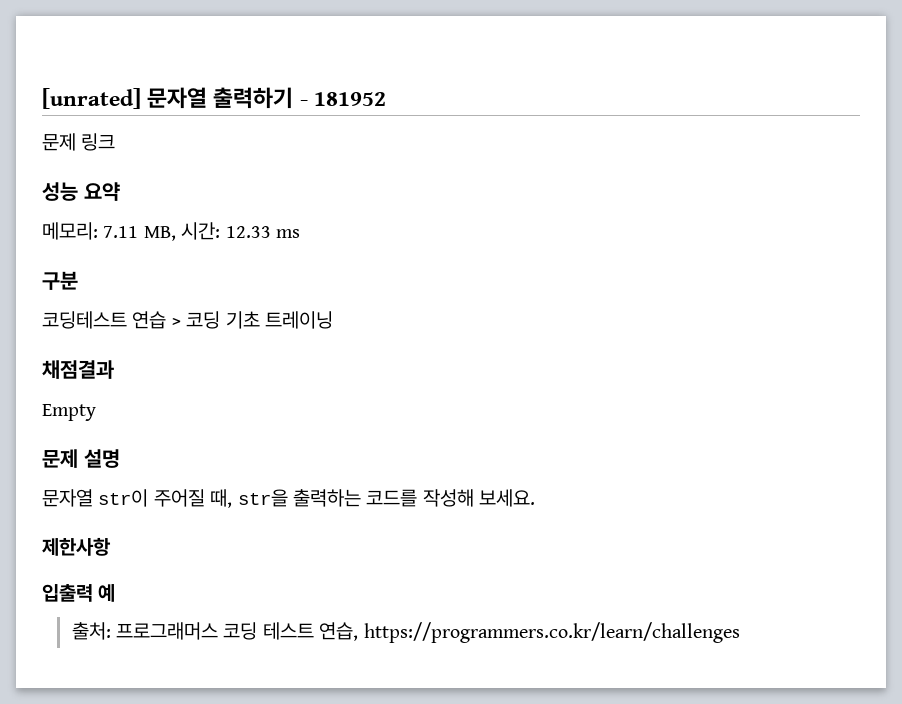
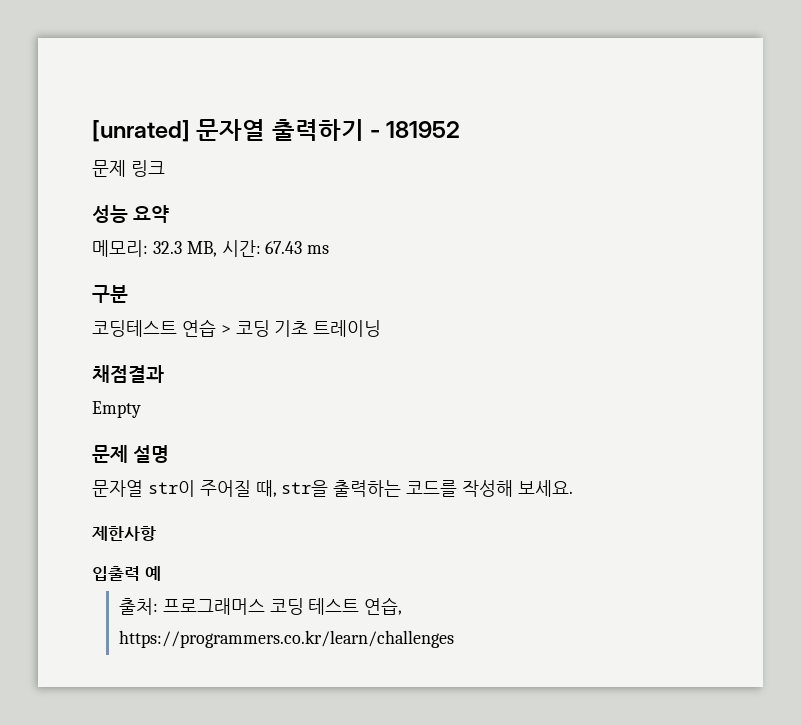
[103,226,139,238] 7.11 -> [152,241,182,254] 32.3
[225,226,271,238] 12.33 -> [265,241,303,254] 67.43

